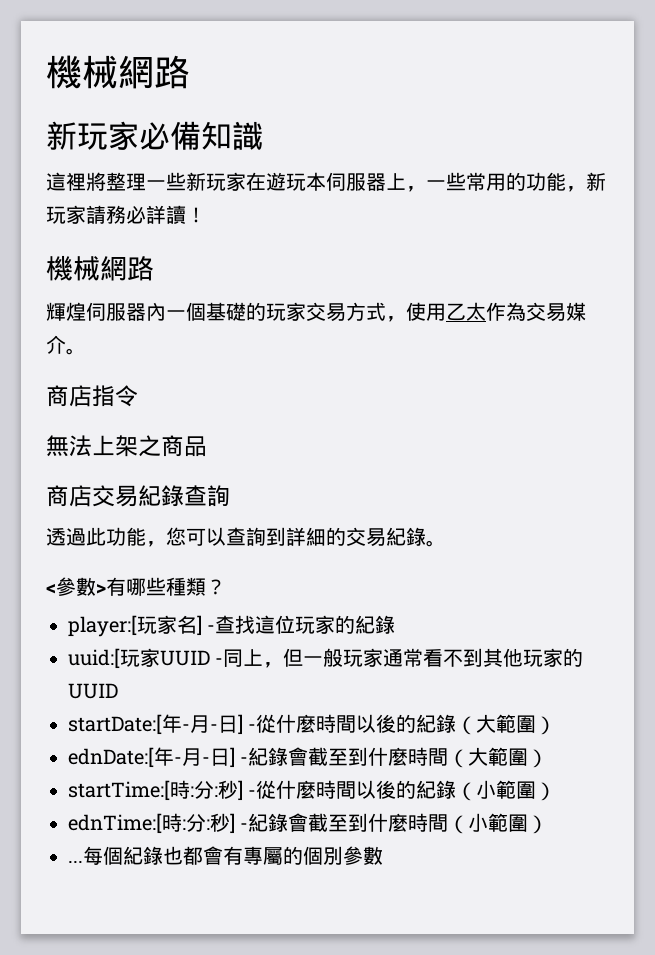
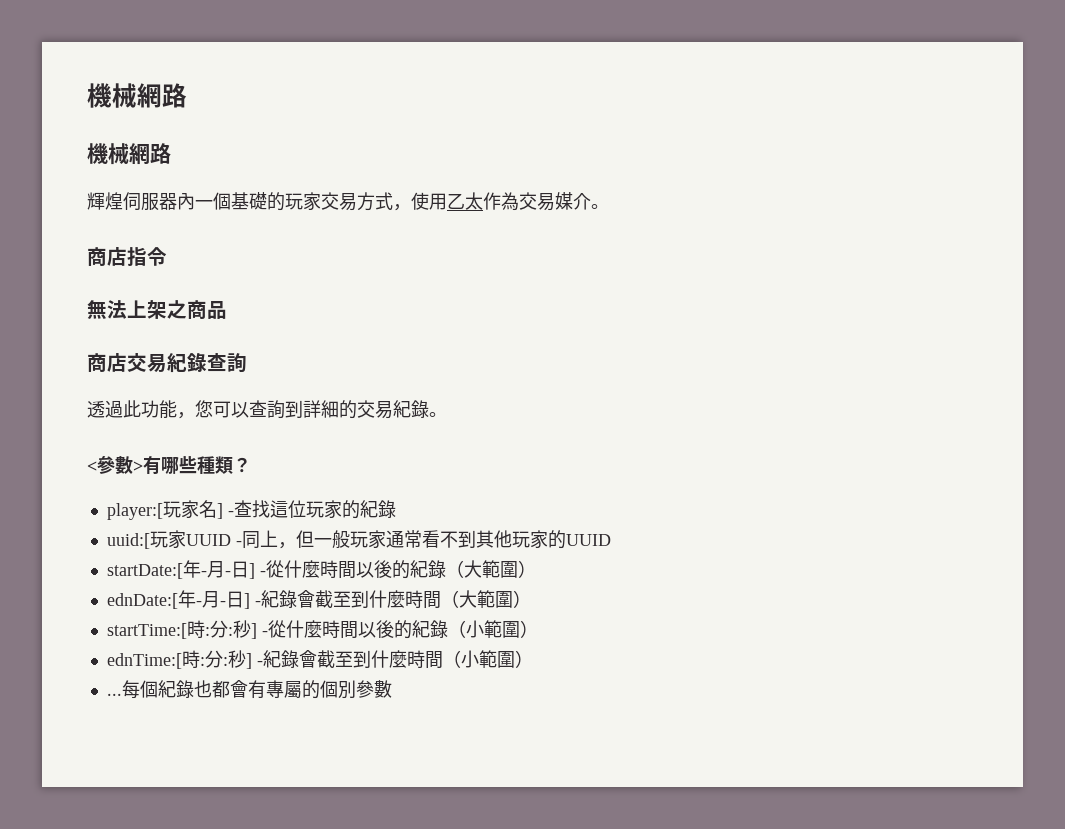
[46,55,190,89] [46,121,263,150] [46,172,606,192] [46,205,206,224] 機械網路 // 新玩家必備知識 // 這裡將整理一些新玩家在遊玩本伺服器上，一些常用的功能，新玩家請務必詳讀！ -> [87,83,187,108] 機械網路

